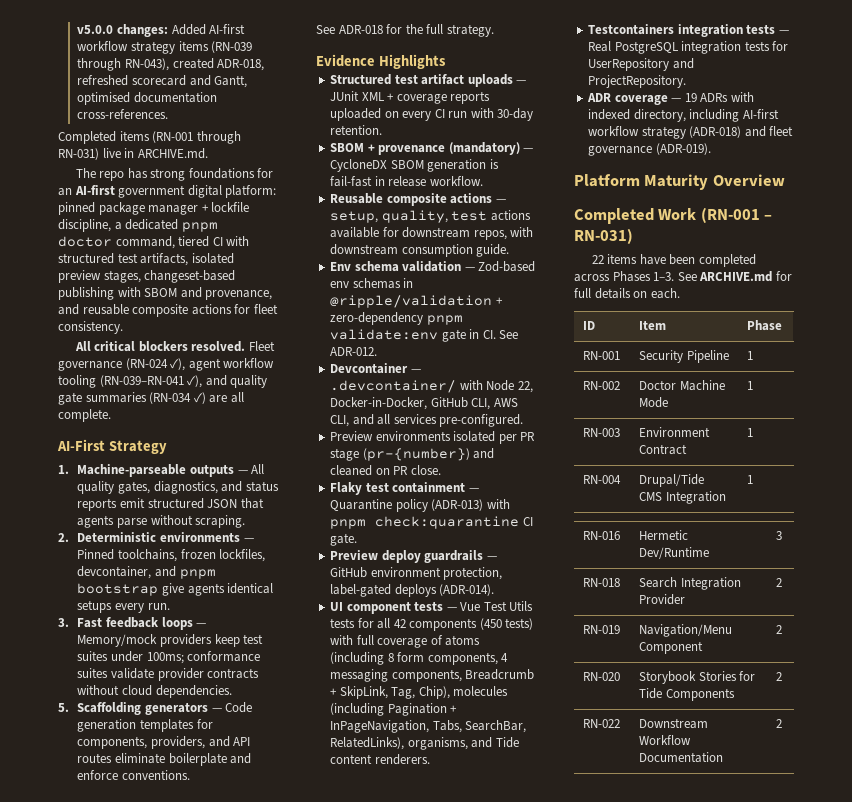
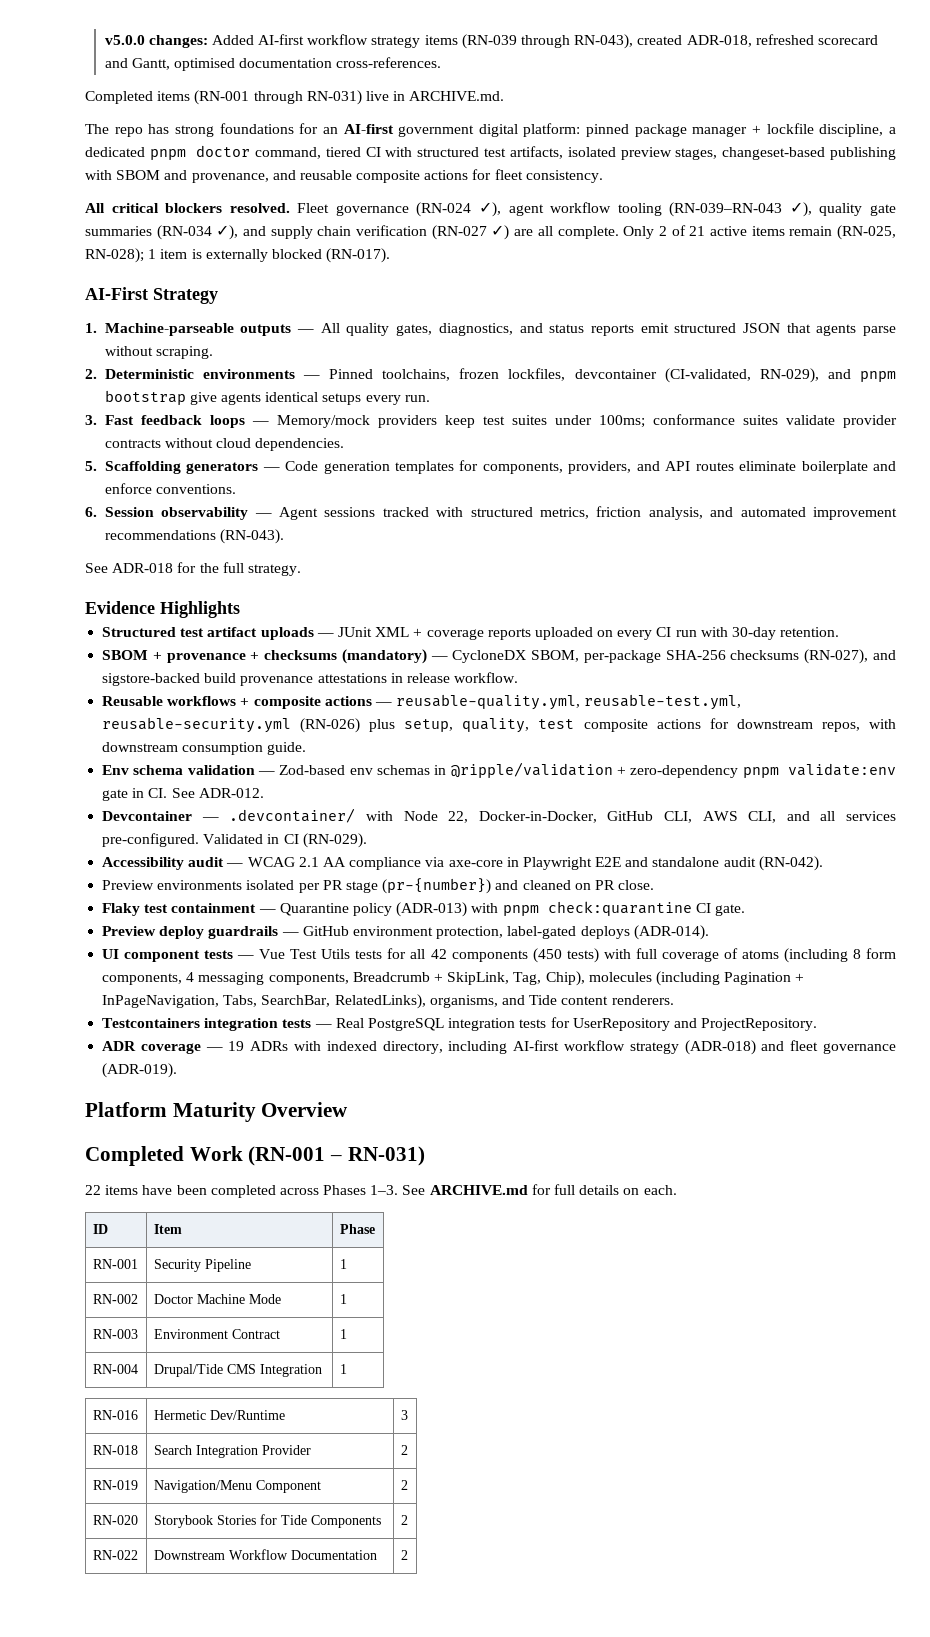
[99,375,227,388] (RN-039–RN-041 ✓), and -> [669,202,812,217] (RN-039–RN-043 ✓),
[193,392,244,404] [58,409,111,422] ✓) are all complete. -> [216,225,897,240] [85,248,391,263] ✓), and supply chain verification (RN-027 ✓) are all complete. Only 2 of 21 active items remain (RN-025, RN-028); 1 item is externally blocked (RN-017).
[77,566,152,579] devcontainer, -> [574,368,819,383] devcontainer (CI-validated, RN-029),
(190, 775) none -> [85,506,897,520] [104,529,284,544] // 6. Session observability — Agent sessions tracked with structured metrics, friction analysis, and automated improvement recommendations (RN-043).
(446, 150) none -> [250,650,338,660] + checksums
[390,159,499,172] [330,176,373,187] SBOM generation is fail-fast -> [531,649,896,664] [102,673,387,686] SBOM, per-package SHA-256 checksums (RN-027), and sigstore-backed build provenance attestations
(384, 198) none -> [167,696,250,706] workflows +
(506, 201) none -> [396,694,742,710] [102,717,396,733] reusable-quality.yml, reusable-test.yml, reusable-security.yml (RN-026) plus
[490,210,531,221] [330,227,380,238] actions available -> [583,719,701,732] composite actions
(524, 420) none -> [203,833,367,848] [102,856,823,871] Validated in CI (RN-029). // Accessibility audit — WCAG 2.1 AA compliance via axe-core in Playwright E2E and standalone audit (RN-042).

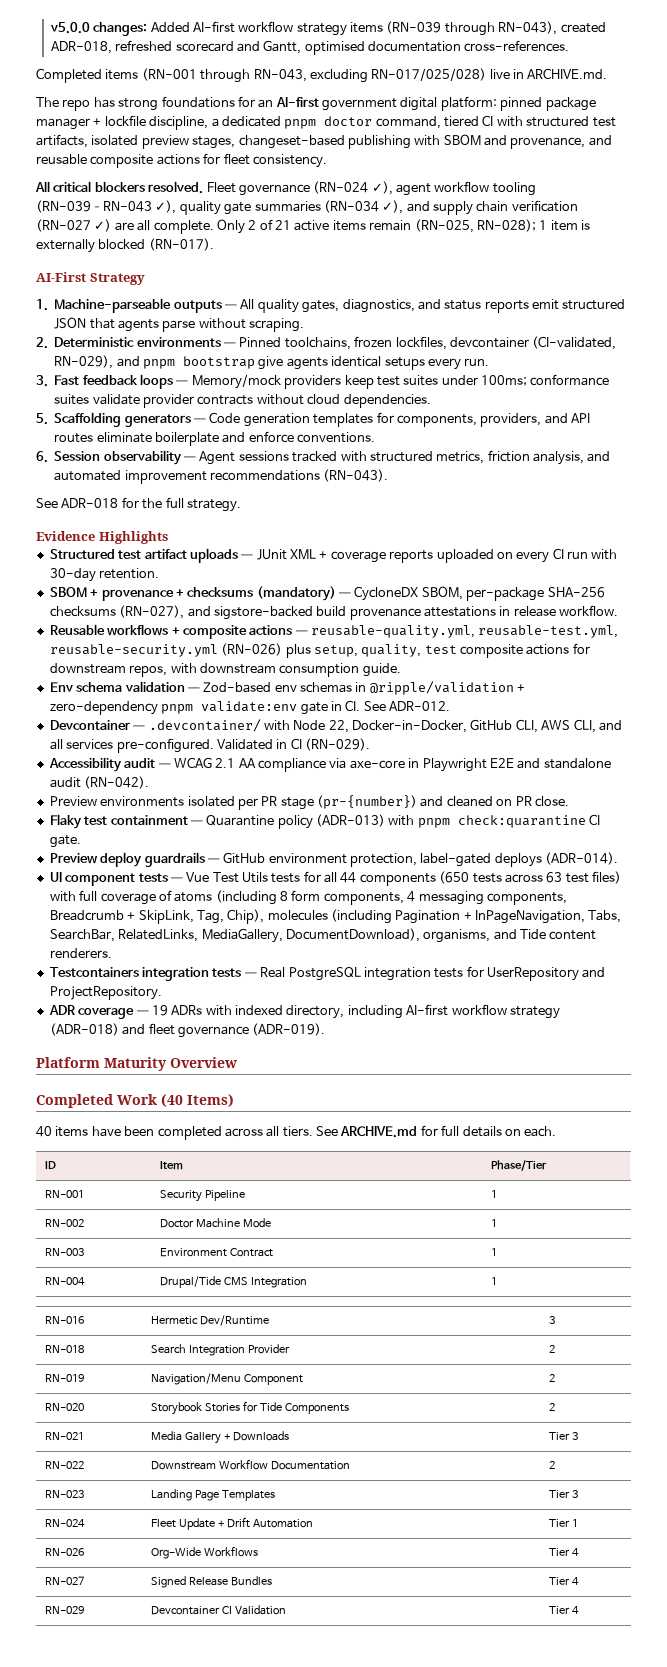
[306,90,362,105] RN-031) -> [253,68,487,83] RN-043, excluding RN-017/025/028)
[430,948,599,963] 42 components (450 tests) -> [340,871,622,886] 44 components (650 tests across 63 test files)
[334,994,426,1009] RelatedLinks), -> [118,928,420,943] RelatedLinks, MediaGallery, DocumentDownload),
[248,1146,425,1166] [85,1185,101,1195] (RN-001 – RN-031) // 22 -> [161,1094,234,1107] [36,1126,52,1137] (40 Items) // 40
[323,1185,399,1195] Phases 1–3. -> [266,1126,313,1137] all tiers.
[339,1224,375,1234] Phase -> [491,1160,548,1171] Phase/Tier
(408, 1520) none -> [45,1432,85,1440] [151,1431,290,1444] [549,1432,579,1440] // RN-021 | Media Gallery + Downloads | Tier 3
(408, 1555) none -> [45,1490,85,1498] [151,1489,276,1501] [549,1490,579,1498] [45,1519,86,1527] [151,1517,314,1530] [549,1519,579,1527] [45,1548,85,1556] [151,1546,259,1559] [549,1548,580,1556] [45,1576,85,1585] [151,1576,273,1588] [549,1577,580,1585] [45,1606,85,1614] [151,1605,287,1615] [549,1606,580,1614] // RN-023 | Landing Page Templates | Tier 3 // RN-024 | Fleet Update + Drift Automation | Tier 1 // RN-026 | Org-Wide Workflows | Tier 4 // RN-027 | Signed Release Bundles | Tier 4 // RN-029 | Devcontainer CI Validation | Tier 4

